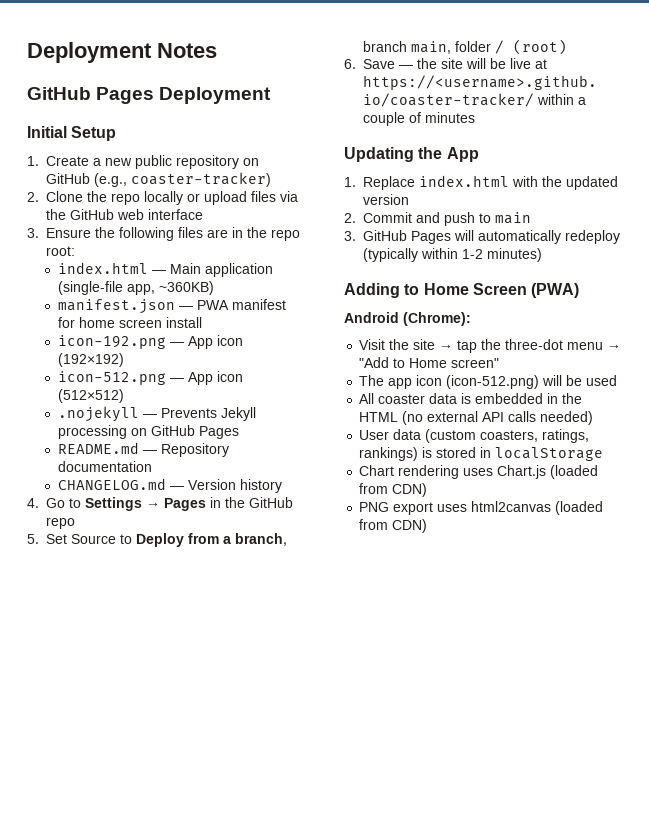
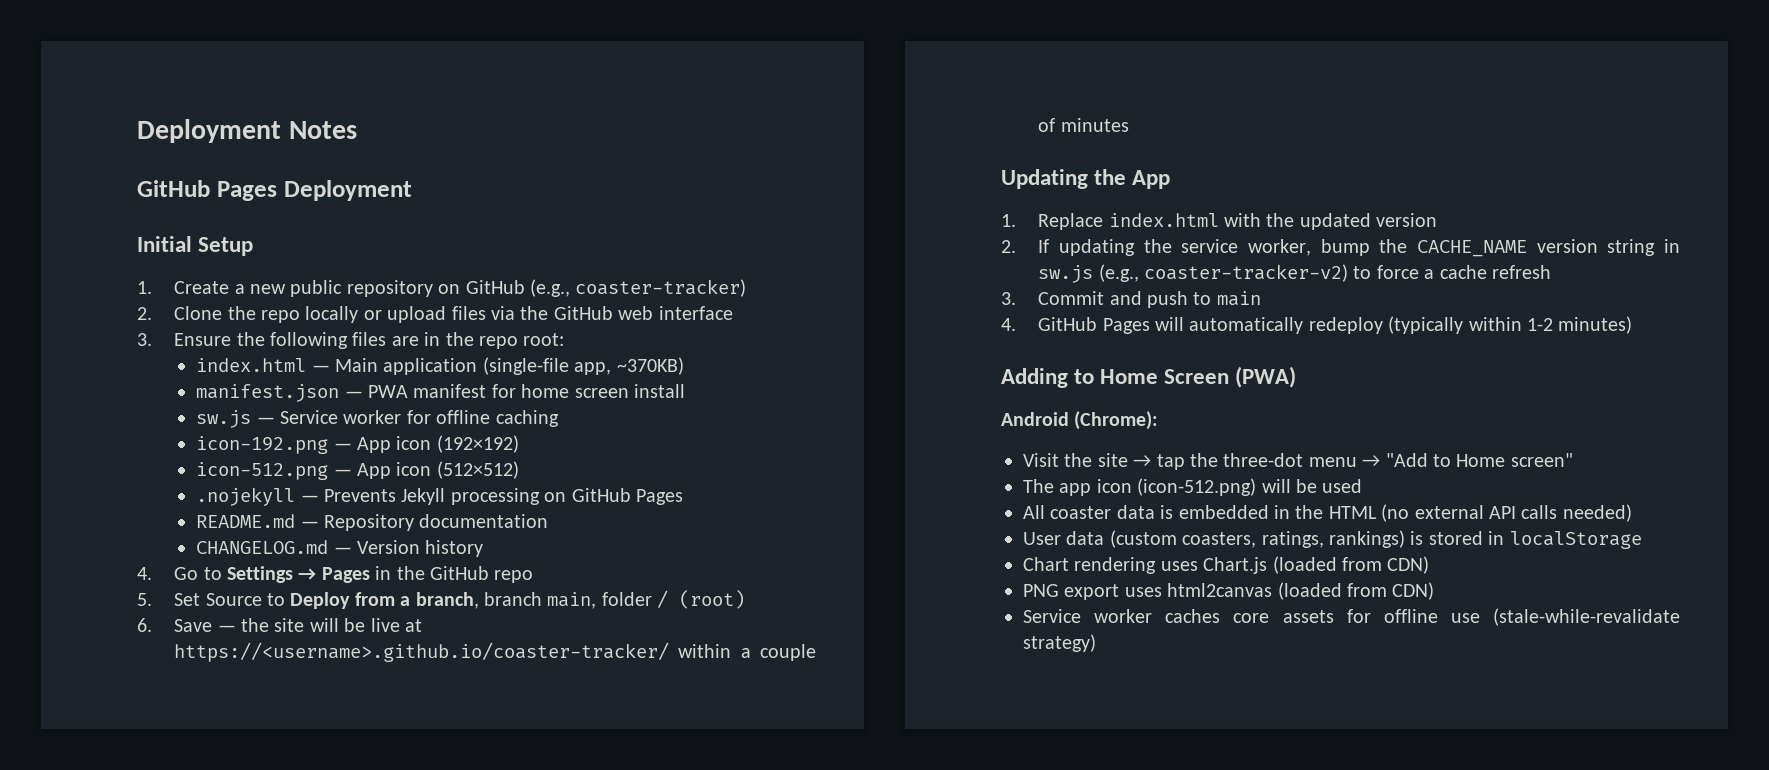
[158,281,214,295] ~360KB) -> [616,357,684,375] ~370KB)
(202, 322) none -> [196,410,559,428] // sw.js — Service worker for offline caching
(356, 218) none -> [1038,239,1680,257] [1038,264,1552,283] [1001,292,1016,305] If updating the service worker, bump the CACHE_NAME version string in sw.js (e.g., coaster-tracker-v2) to force a cache refresh // 3.
[344,231,356,241] 3. -> [1001,318,1016,331] 4.
(428, 526) none -> [1023,608,1680,626] [1023,634,1096,652] // Service worker caches core assets for offline use (stale-while-revalidate strategy)

